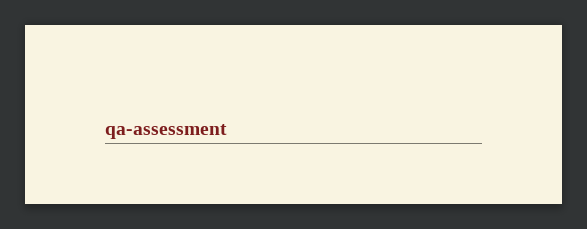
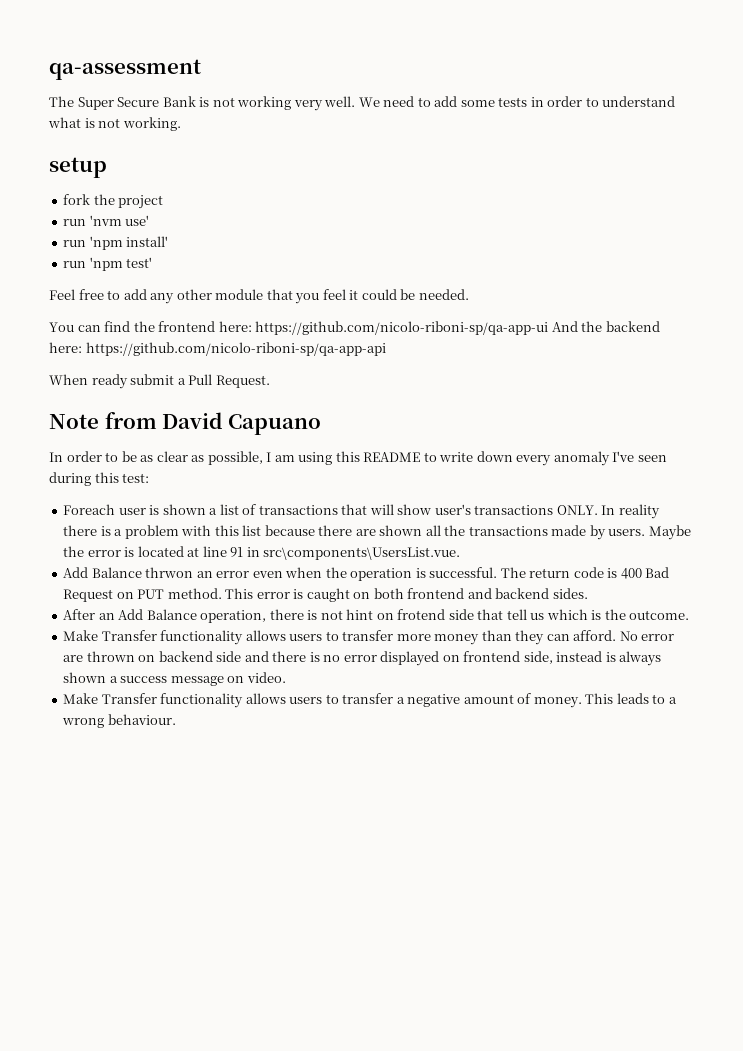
(227, 131) none -> [49,96,676,111] [48,117,181,131] [49,157,107,178] [63,194,164,209] [63,215,150,226] [63,236,169,250] [63,257,153,271] [49,289,469,304] [49,321,660,335] [49,342,386,356] [49,374,270,389] [49,412,321,435] [49,451,667,466] [49,472,150,486] [63,504,660,519] [63,525,691,540] [63,546,461,560] [63,567,670,581] [63,588,588,602] [63,609,690,623] [63,630,675,645] [63,651,662,666] [63,672,286,686] [63,693,677,708] [62,714,176,728] // The Super Secure Bank is not working very well. We need to add some tests in order to understand what is not working. // setup // fork the project // run 'nvm use' // run 'npm install' // run 'npm test' // Feel free to add any other module that you feel it could be needed. // You can find the frontend here: https://github.com/nicolo-riboni-sp/qa-app-ui And the backend here: https://github.com/nicolo-riboni-sp/qa-app-api // When ready submit a Pull Request. // Note from David Capuano // In order to be as clear as possible, I am using this README to write down every anomaly I've seen during this test: // Foreach user is shown a list of transactions that will show user's transactions ONLY. In reality there is a problem with this list because there are shown all the transactions made by users. Maybe the error is located at line 91 in src\components\UsersList.vue. // Add Balance thrwon an error even when the operation is successful. The return code is 400 Bad Request on PUT method. This error is caught on both frontend and backend sides. // After an Add Balance operation, there is not hint on frotend side that tell us which is the outcome. // Make Transfer functionality allows users to transfer more money than they can afford. No error are thrown on backend side and there is no error displayed on frontend side, instead is always shown a success message on video. // Make Transfer functionality allows users to transfer a negative amount of money. This leads to a wrong behaviour.

